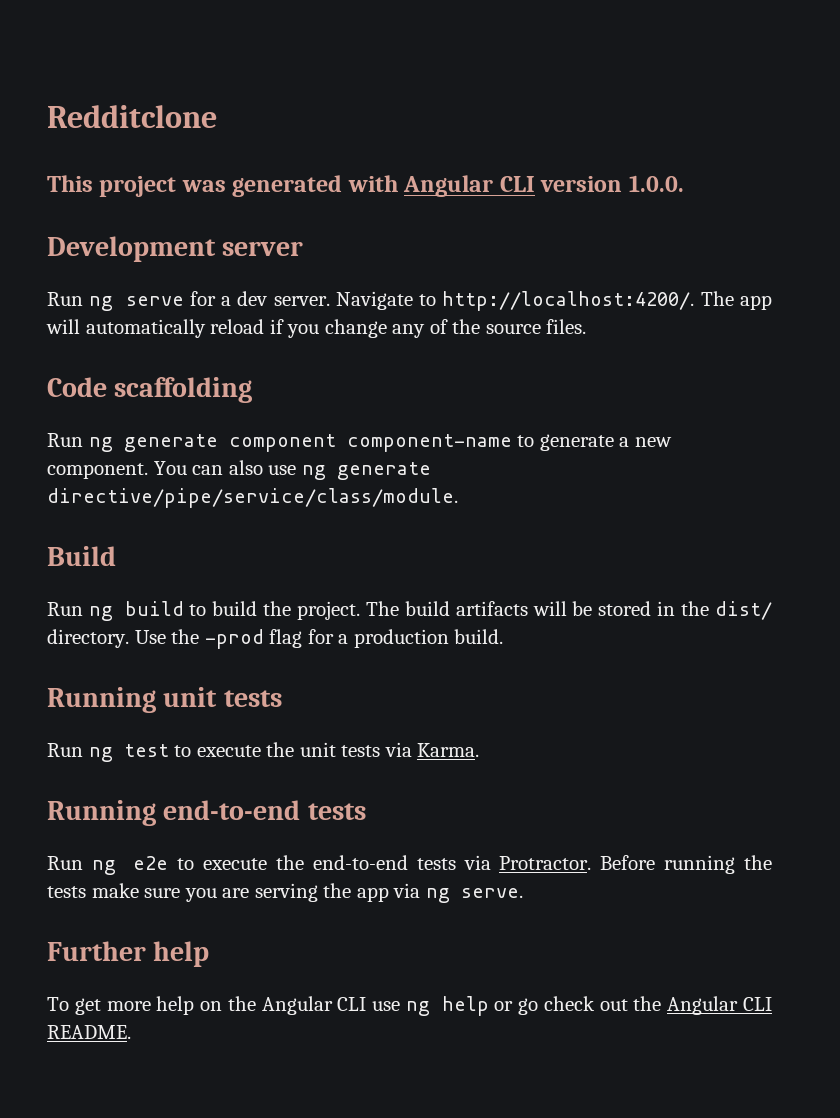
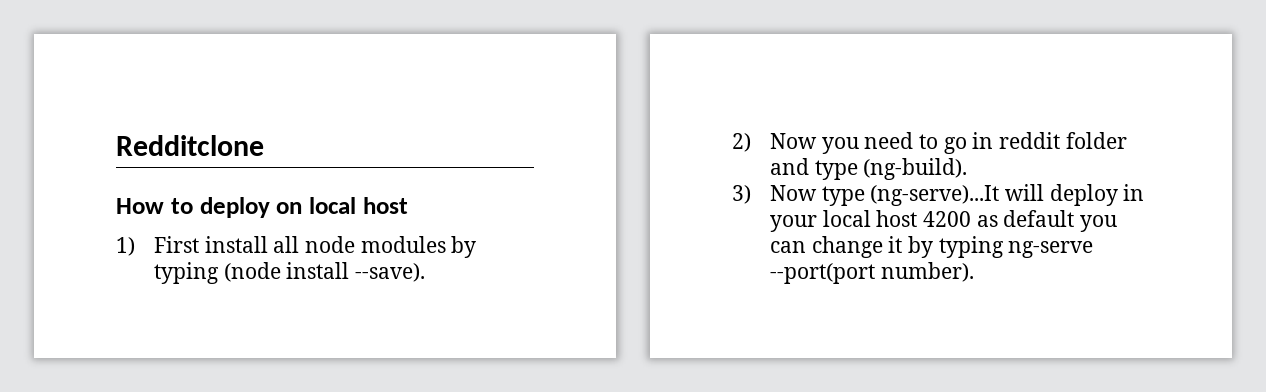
[47,175,684,197] [47,236,304,262] [47,291,772,311] [46,319,587,338] [47,377,253,403] [47,433,672,452] [47,460,431,480] [47,488,458,508] [47,546,116,566] [47,601,772,621] [47,629,504,649] [47,687,282,713] [47,742,480,762] [47,800,366,826] [47,855,773,875] [47,883,523,903] [47,941,210,967] [47,996,773,1016] [47,1025,131,1039] This project was generated with Angular CLI version 1.0.0. // Development server // Run ng serve for a dev server. Navigate to http://localhost:4200/. The app will automatically reload if you change any of the source files. // Code scaffolding // Run ng generate component component-name to generate a new component. You can also use ng generate directive/pipe/service/class/module. // Build // Run ng build to build the project. The build artifacts will be stored in the dist/ directory. Use the -prod flag for a production build. // Running unit tests // Run ng test to execute the unit tests via Karma. // Running end-to-end tests // Run ng e2e to execute the end-to-end tests via Protractor. Before running the tests make sure you are serving the app via ng serve. // Further help // To get more help on the Angular CLI use ng help or go check out the Angular CLI README. -> [116,197,408,218] [116,236,477,258] [153,262,425,284] [732,132,1127,154] [769,158,968,180] [732,184,1145,206] [769,210,1117,232] [769,236,1094,258] [769,262,974,284] How to deploy on local host // 1) First install all node modules by typing (node install --save). // 2) Now you need to go in reddit folder and type (ng-build). // 3) Now type (ng-serve)...It will deploy in your local host 4200 as default you can change it by typing ng-serve --port(port number).

